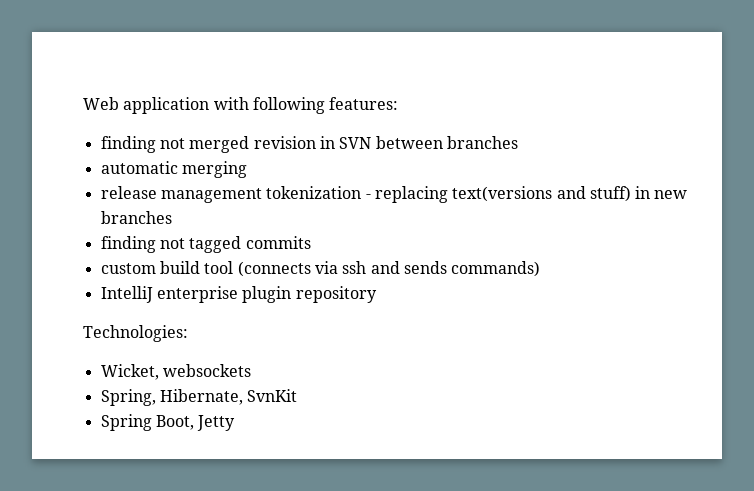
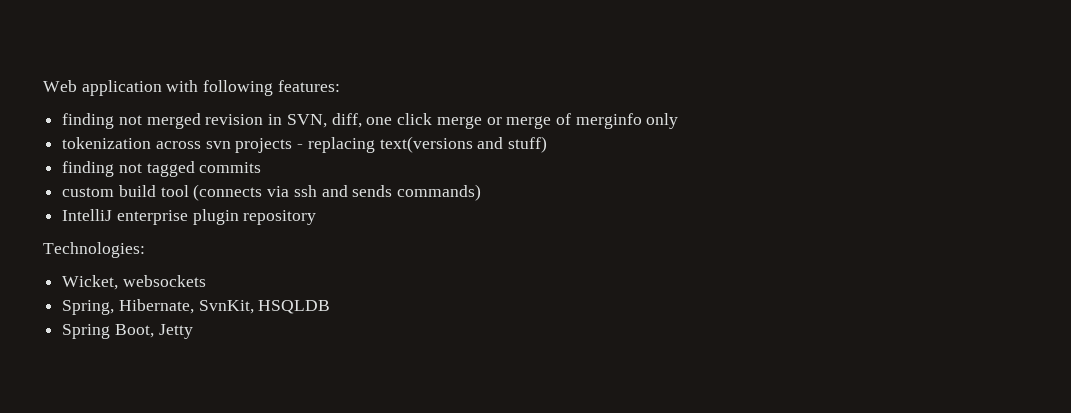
[339,136,518,149] [100,161,247,178] [100,186,362,203] SVN between branches // automatic merging // release management tokenization -> [286,113,679,129] [62,137,293,153] SVN, diff, one click merge or merge of merginfo only // tokenization across svn projects
[635,186,688,199] [100,211,172,224] in new branches -> (548, 144) none
[247,389,298,402] SvnKit -> [198,300,331,314] SvnKit, HSQLDB

